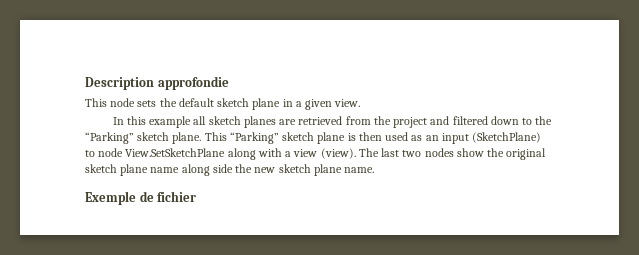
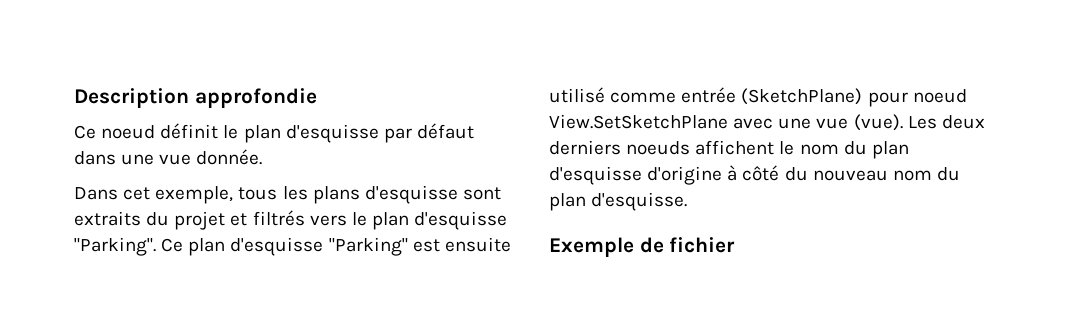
[85,98,361,110] [112,116,553,128] [85,132,542,144] [85,148,547,160] [85,164,375,176] This node sets the default sketch plane in a given view. // In this example all sketch planes are retrieved from the project and filtered down to the “Parking” sketch plane. This “Parking” sketch plane is then used as an input (SketchPlane) to node View.SetSketchPlane along with a view (view). The last two nodes show the original sketch plane name along side the new sketch plane name. -> [74,123,474,143] [74,149,263,165] [74,185,501,204] [74,210,508,230] [74,237,511,256] [549,87,967,107] [549,114,985,131] [549,140,909,159] [549,165,960,185] [549,192,688,211] Ce noeud définit le plan d'esquisse par défaut dans une vue donnée. // Dans cet exemple, tous les plans d'esquisse sont extraits du projet et filtrés vers le plan d'esquisse "Parking". Ce plan d'esquisse "Parking" est ensuite utilisé comme entrée (SketchPlane) pour noeud View.SetSketchPlane avec une vue (vue). Les deux derniers noeuds affichent le nom du plan d'esquisse d'origine à côté du nouveau nom du plan d'esquisse.

